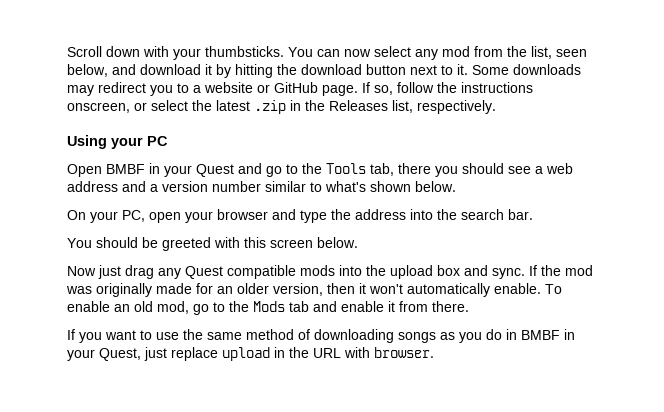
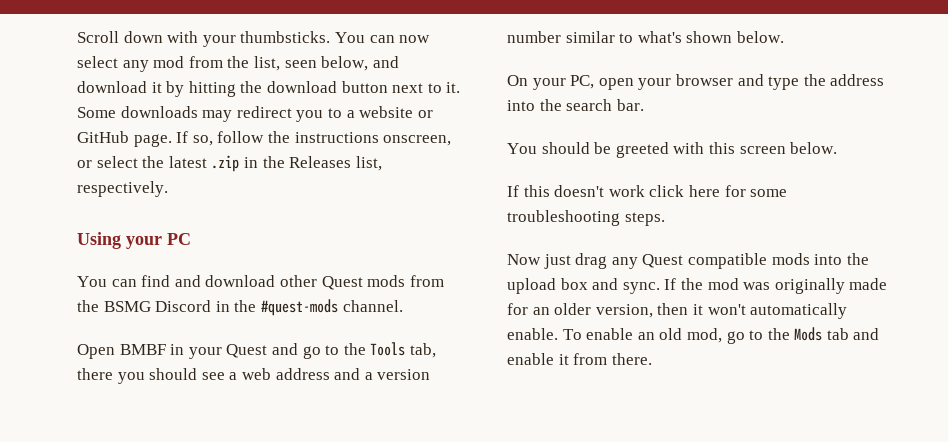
(168, 141) none -> [77,275,444,290] [77,299,403,316] // You can find and download other Quest mods from the BSMG Discord in the #quest-mods channel.
(358, 242) none -> [507,185,788,197] [507,210,665,226] // If this doesn't work click here for some troubleshooting steps.
[67,329,575,343] [67,347,434,361] // If you want to use the same method of downloading songs as you do in BMBF in your Quest, just replace upload in the URL with browser. -> (652, 359) none

